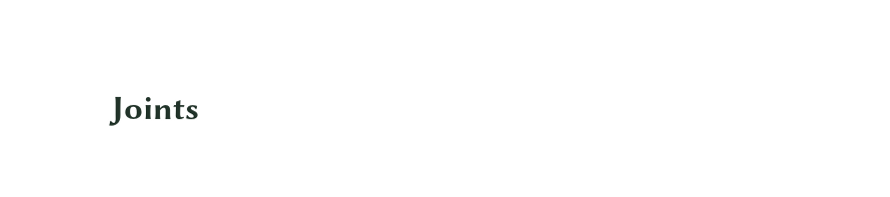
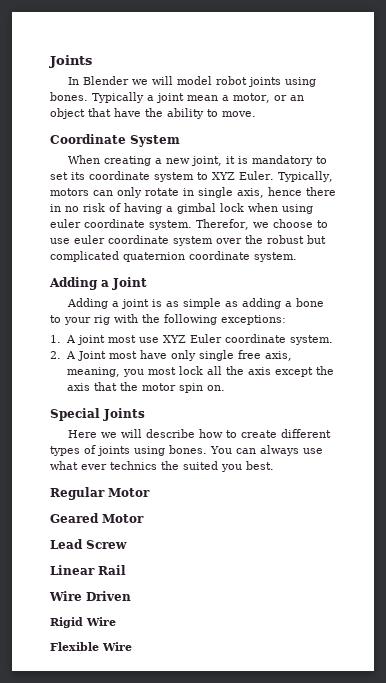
[108,96,200,127] Joints -> [49,55,92,68] [68,76,317,87] [50,92,304,103] [50,108,256,119] [50,134,180,147] [68,155,328,166] [50,171,333,182] [50,187,336,198] [50,203,313,214] [50,219,328,230] [50,235,326,246] [50,251,297,262] [49,277,147,290] [67,298,325,309] [50,314,286,325] [50,334,334,345] [50,350,293,361] [67,366,335,377] [67,382,226,393] [50,408,145,421] [68,429,332,438] [50,445,323,456] [50,461,274,472] [50,487,150,500] [50,513,144,523] [50,539,127,549] [50,565,126,575] [49,591,131,601] [50,617,116,628] [50,642,132,651] Joints // In Blender we will model robot joints using bones. Typically a joint mean a motor, or an object that have the ability to move. // Coordinate System // When creating a new joint, it is mandatory to set its coordinate system to XYZ Euler. Typically, motors can only rotate in single axis, hence there in no risk of having a gimbal lock when using euler coordinate system. Therefor, we choose to use euler coordinate system over the robust but complicated quaternion coordinate system. // Adding a Joint // Adding a joint is as simple as adding a bone to your rig with the following exceptions: // 1. A joint most use XYZ Euler coordinate system. // 2. A Joint most have only single free axis, meaning, you most lock all the axis except the axis that the motor spin on. // Special Joints // Here we will describe how to create different types of joints using bones. You can always use what ever technics the suited you best. // Regular Motor // Geared Motor // Lead Screw // Linear Rail // Wire Driven // Rigid Wire // Flexible Wire

